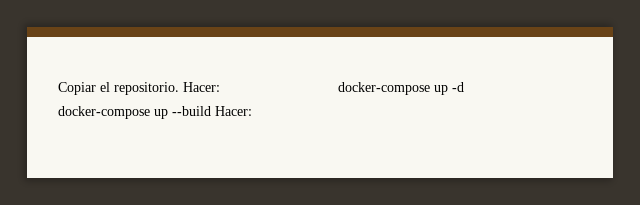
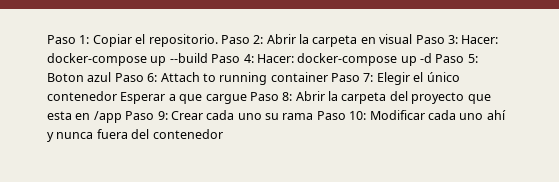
(58, 88) none -> [47,35,90,44] Paso 1:
(179, 88) none -> [220,34,458,47] Paso 2: Abrir la carpeta en visual Paso 3:
(211, 111) none -> [211,54,254,63] Paso 4:
(464, 87) none -> [435,54,478,63] [47,72,460,85] [47,91,491,104] [47,110,506,123] [47,129,223,142] Paso 5: Boton azul Paso 6: Attach to running container Paso 7: Elegir el único contenedor Esperar a que cargue Paso 8: Abrir la carpeta del proyecto que esta en /app Paso 9: Crear cada uno su rama Paso 10: Modificar cada uno ahí y nunca fuera del contenedor

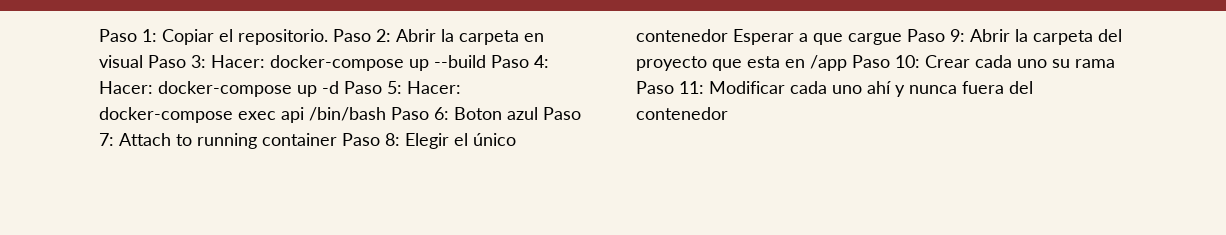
(478, 58) none -> [407,81,461,94] [99,107,449,123] Hacer: docker-compose exec api /bin/bash Paso 6:
[147,73,158,82] 6: -> [99,133,114,146] 7:
[363,73,374,82] 7: -> [385,133,400,146] 8:
[282,92,293,101] 8: -> [950,29,965,42] 9:
[157,111,168,120] 9: -> [895,55,920,68] 10:
[349,111,367,120] 10: -> [679,81,704,94] 11:

